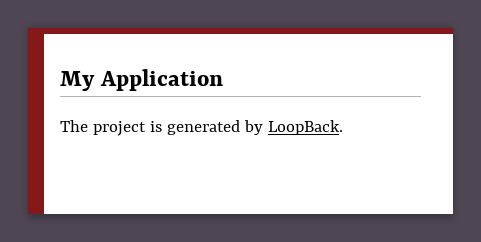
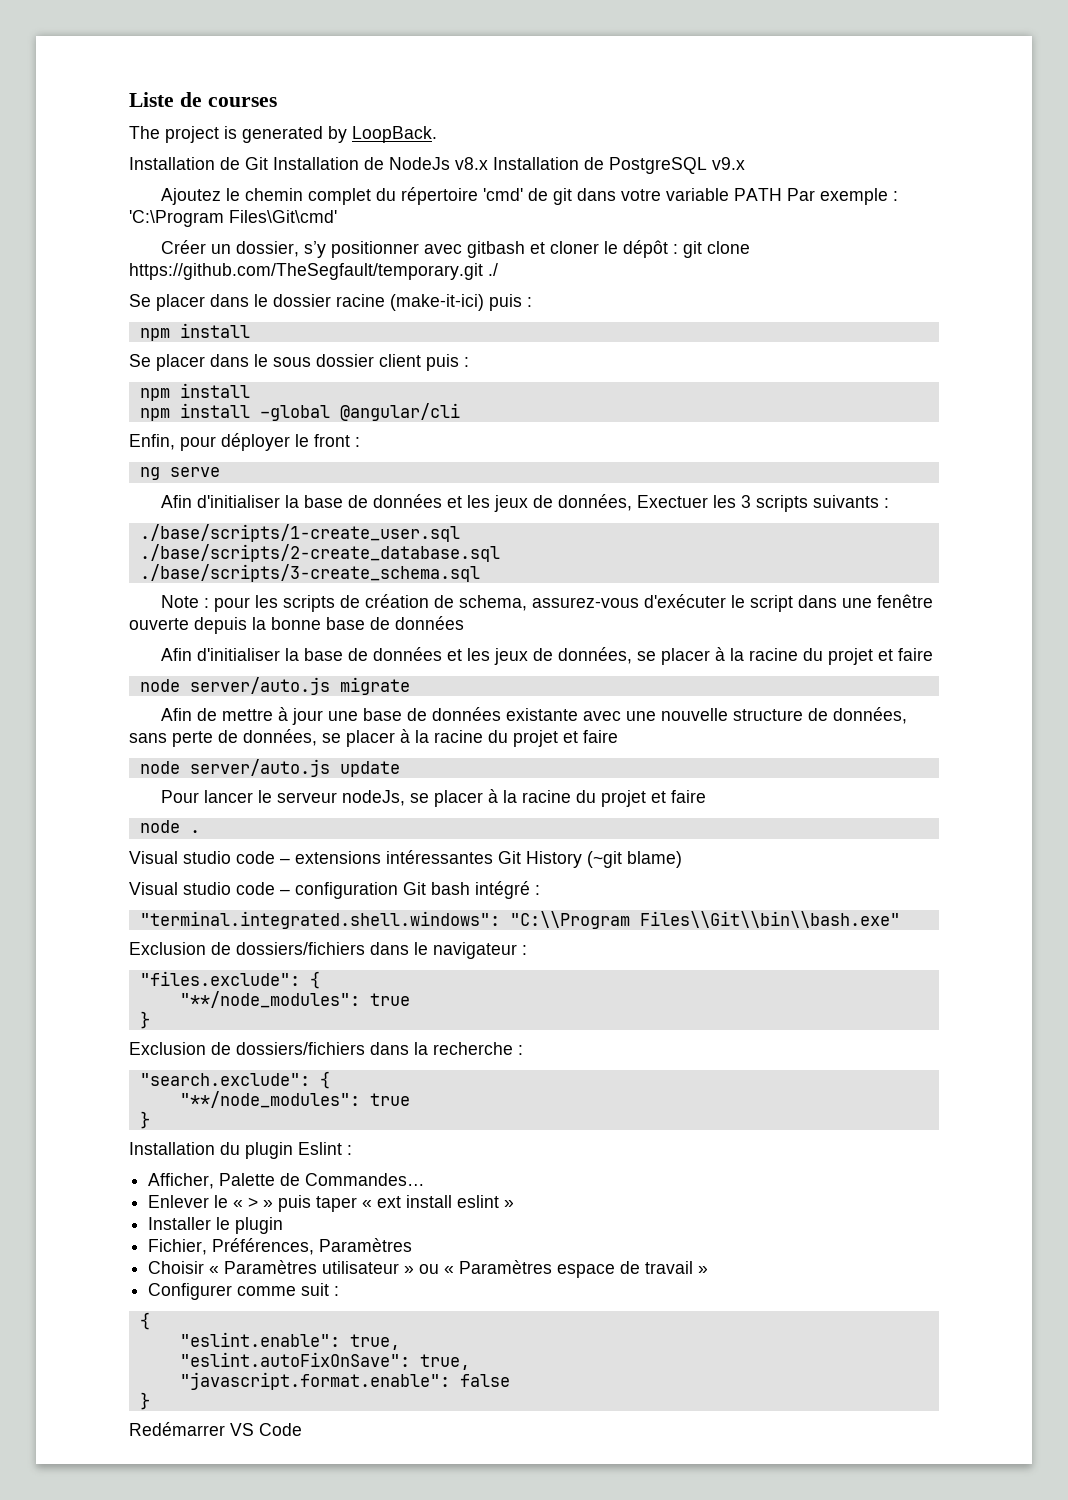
[60,69,224,91] My Application -> [129,92,277,107] Liste de courses
(343, 127) none -> [129,157,745,174] [161,187,899,205] [129,210,337,227] [161,240,751,258] [129,263,498,280] [129,294,532,311] [139,323,250,341] [129,354,469,371] [139,383,250,401] [139,403,460,421] [129,433,360,451] [139,467,220,480] [161,494,890,512] [139,524,460,542] [139,544,500,562] [139,564,480,582] [161,594,934,612] [129,616,464,634] [161,647,934,665] [139,677,410,695] [161,707,908,725] [129,729,618,747] [139,759,400,777] [161,789,707,807] [139,820,200,833] [129,850,682,868] [129,881,540,899] [139,911,900,929] [129,942,527,959] [139,971,320,989] [179,991,410,1008] [139,1011,150,1029] [129,1042,523,1055] [139,1071,330,1089] [179,1091,410,1108] [139,1111,150,1129] [129,1142,352,1159] [148,1173,426,1189] [148,1195,515,1212] [148,1217,284,1234] [148,1238,413,1255] [148,1260,709,1278] [148,1283,340,1300] [139,1312,150,1330] [179,1332,400,1350] [179,1352,470,1370] [179,1372,510,1390] [139,1392,150,1410] [129,1422,302,1436] // Installation de Git Installation de NodeJs v8.x Installation de PostgreSQL v9.x // Ajoutez le chemin complet du répertoire 'cmd' de git dans votre variable PATH Par exemple : 'C:\Program Files\Git\cmd' // Créer un dossier, s’y positionner avec gitbash et cloner le dépôt : git clone https://github.com/TheSegfault/temporary.git ./ // Se placer dans le dossier racine (make-it-ici) puis : // npm install // Se placer dans le sous dossier client puis : // npm install // npm install –global @angular/cli // Enfin, pour déployer le front : // ng serve // Afin d'initialiser la base de données et les jeux de données, Exectuer les 3 scripts suivants : // ./base/scripts/1-create_user.sql // ./base/scripts/2-create_database.sql // ./base/scripts/3-create_schema.sql // Note : pour les scripts de création de schema, assurez-vous d'exécuter le script dans une fenêtre ouverte depuis la bonne base de données // Afin d'initialiser la base de données et les jeux de données, se placer à la racine du projet et faire // node server/auto.js migrate // Afin de mettre à jour une base de données existante avec une nouvelle structure de données, sans perte de données, se placer à la racine du projet et faire // node server/auto.js update // Pour lancer le serveur nodeJs, se placer à la racine du projet et faire // node . // Visual studio code – extensions intéressantes Git History (~git blame) // Visual studio code – configuration Git bash intégré : // "terminal.integrated.shell.windows": "C:\\Program Files\\Git\\bin\\bash.exe" // Exclusion de dossiers/fichiers dans le navigateur : // "files.exclude": { // "**/node_modules": true // } // Exclusion de dossiers/fichiers dans la recherche : // "search.exclude": { // "**/node_modules": true // } // Installation du plugin Eslint : // Afficher, Palette de Commandes… // Enlever le « > » puis taper « ext install eslint » // Installer le plugin // Fichier, Préférences, Paramètres // Choisir « Paramètres utilisateur » ou « Paramètres espace de travail » // Configurer comme suit : // { // "eslint.enable": true, // "eslint.autoFixOnSave": true, // "javascript.format.enable": false // } // Redémarrer VS Code

